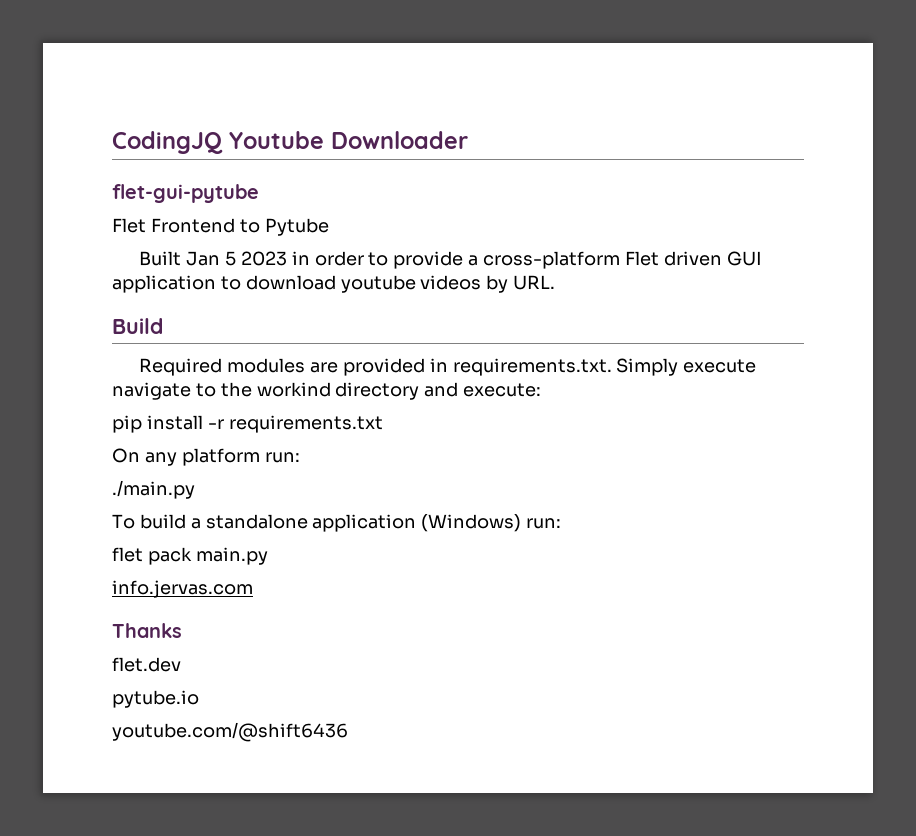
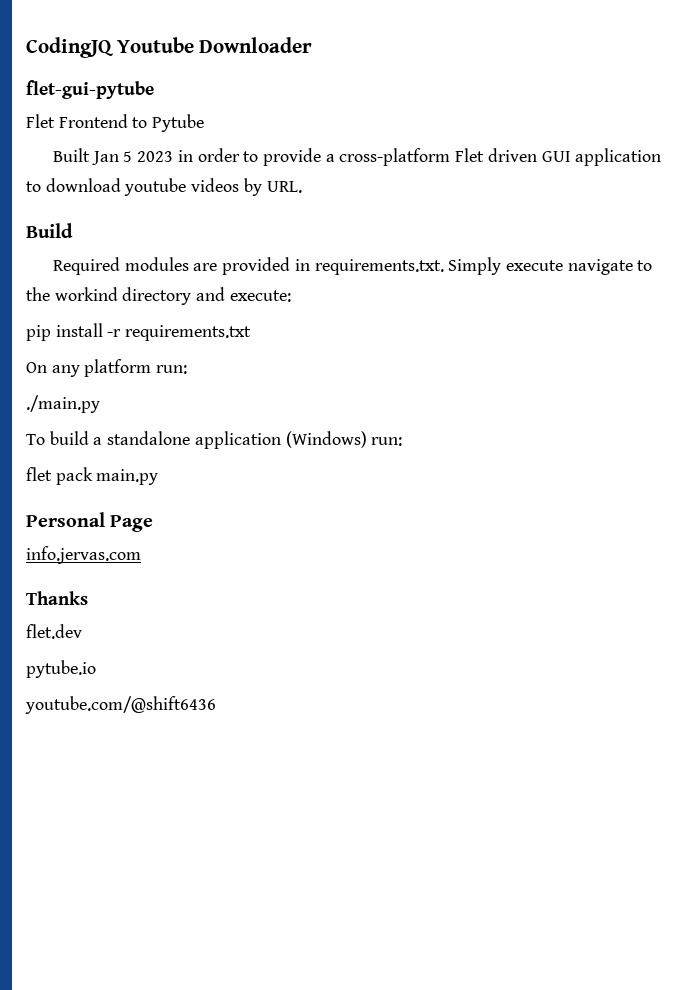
(268, 556) none -> [26,512,154,532] // Personal Page

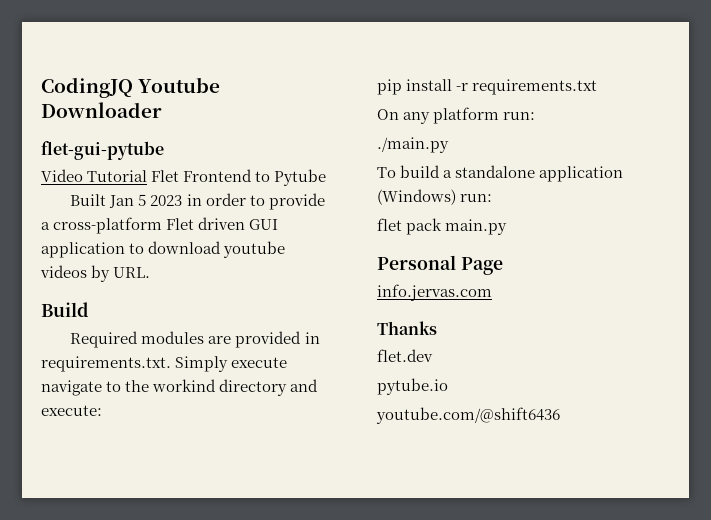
(154, 89) none -> [41,169,148,182] Video Tutorial

